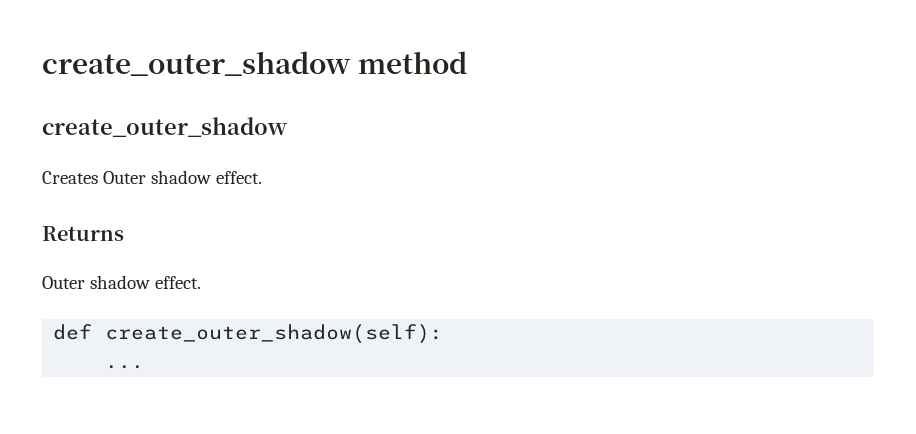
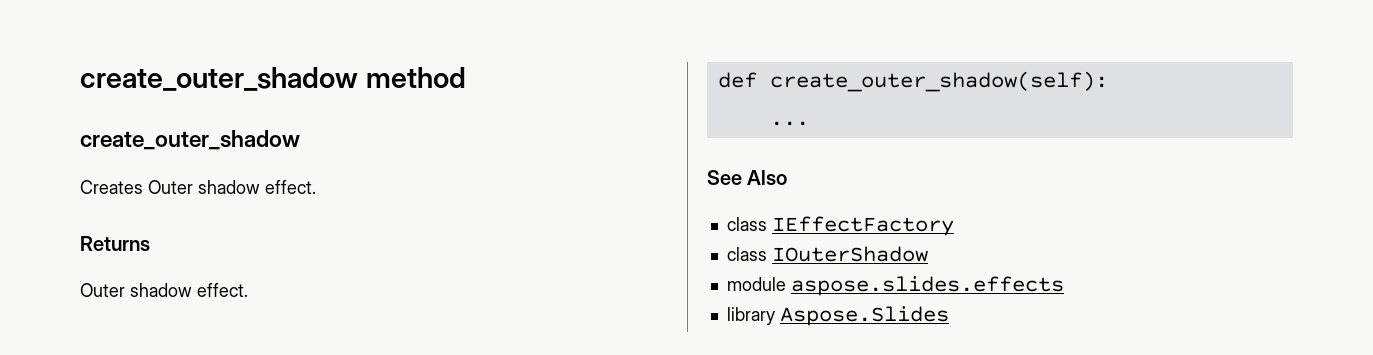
(145, 367) none -> [707,170,788,185] [726,216,954,236] [726,246,928,262] [726,276,1064,296] [726,306,949,326] // See Also // class IEffectFactory // class IOuterShadow // module aspose.slides.effects // library Aspose.Slides

